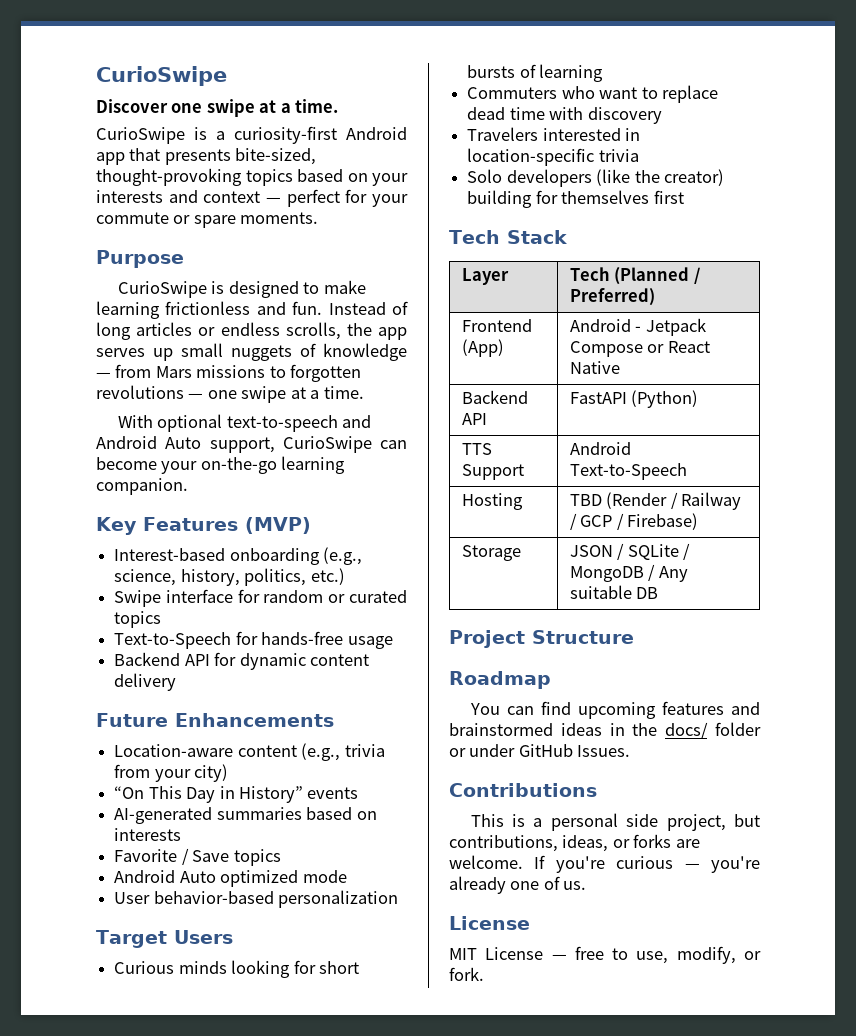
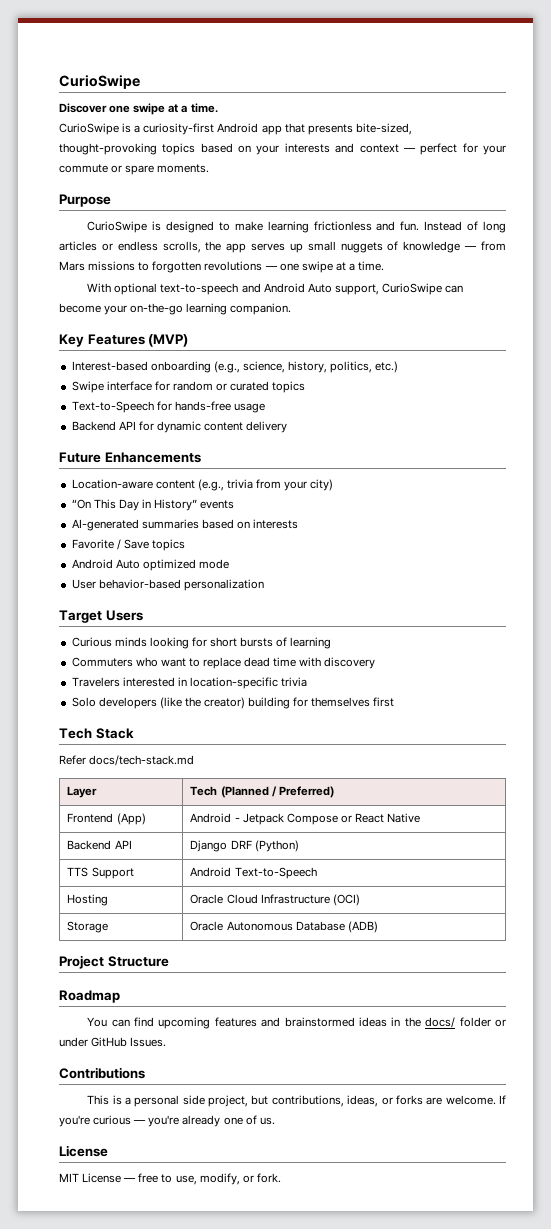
(567, 237) none -> [59,755,195,766] // Refer docs/tech-stack.md
[569,392,627,404] FastAPI -> [190,840,252,852] Django DRF
[569,492,742,510] [569,513,699,530] [461,545,521,561] [569,543,691,560] [569,564,688,582] [569,585,659,599] TBD (Render / Railway / GCP / Firebase) // Storage | JSON / SQLite / MongoDB / Any suitable DB -> [190,894,360,906] [67,921,109,933] [190,921,378,933] Oracle Cloud Infrastructure (OCI) // Storage | Oracle Autonomous Database (ADB)

